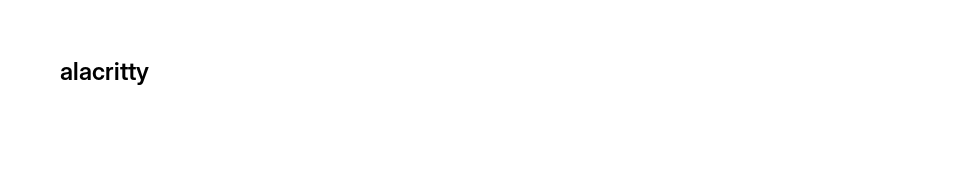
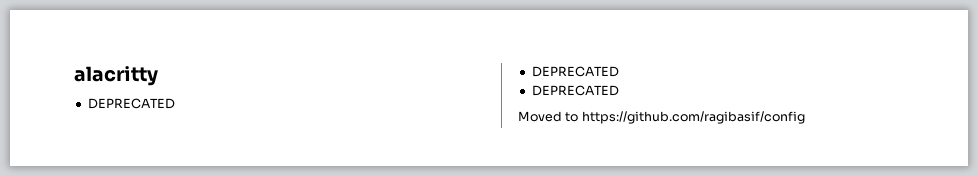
(149, 73) none -> [87,98,175,109] [531,66,619,77] [531,85,619,96] [518,111,805,124] // DEPRECATED // DEPRECATED // DEPRECATED // Moved to https://github.com/ragibasif/config

